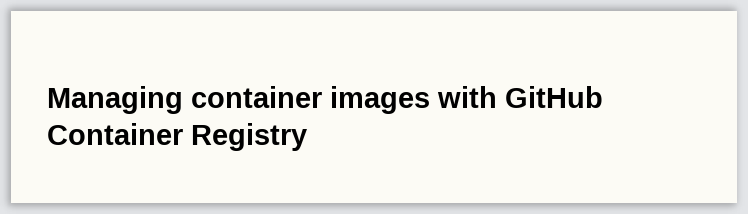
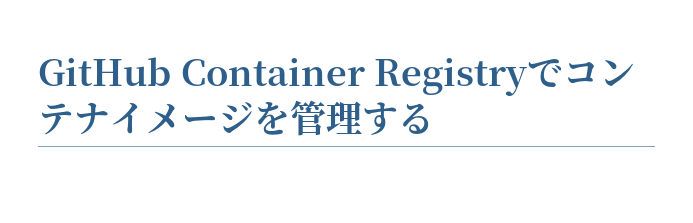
[47,86,603,114] [47,123,307,151] Managing container images with GitHub Container Registry -> [38,57,636,96] [38,100,434,136] GitHub Container Registryでコンテナイメージを管理する

